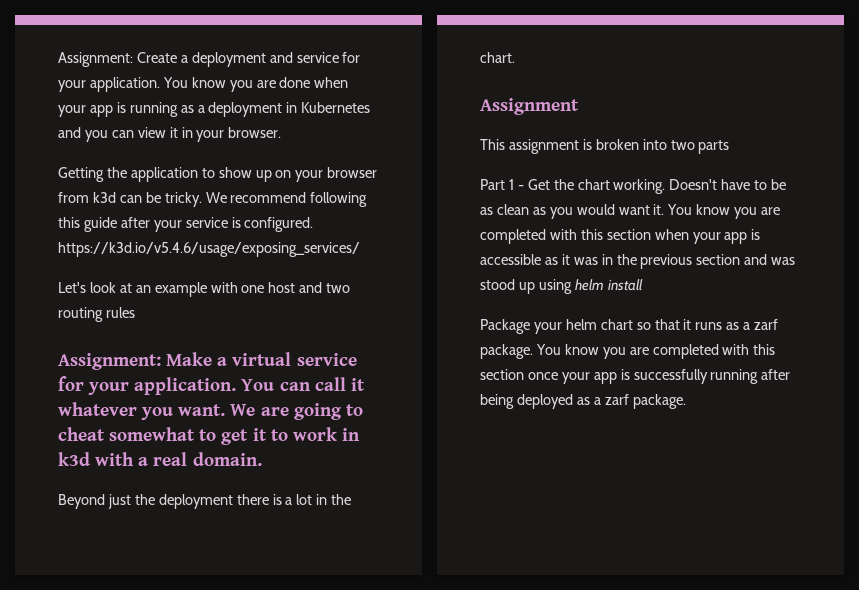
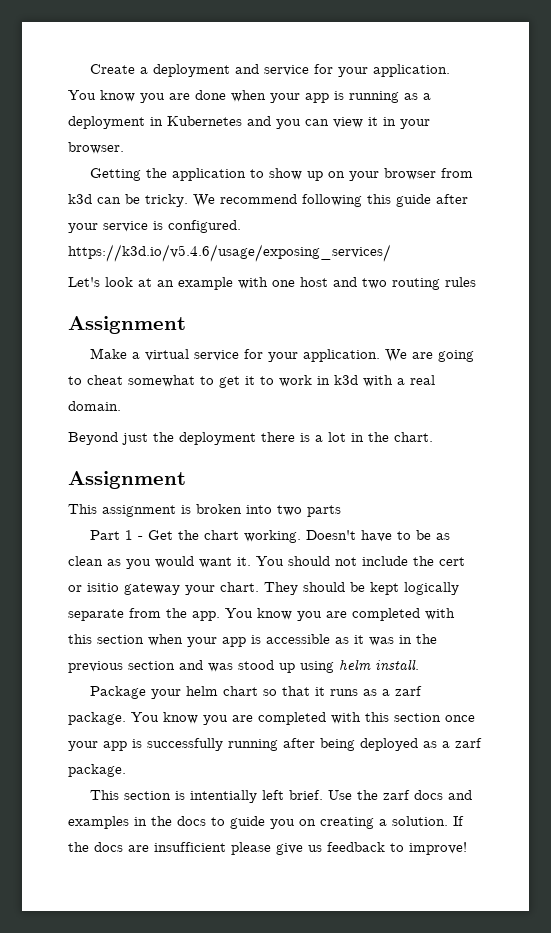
[58,52,133,67] Assignment: -> (90, 69) none
[58,353,161,370] Assignment: -> [68,316,186,334] Assignment //
[241,377,365,391] [58,402,226,420] You can call it whatever you want. -> (381, 355) none
(693, 209) none -> [288,556,465,566] [68,582,459,595] [68,608,253,621] should not include the cert or isitio gateway your chart. They should be kept logically separate from the app. You
[607,279,643,291] install -> [375,659,419,671] install.
(686, 401) none -> [90,790,473,803] [68,816,464,829] [68,842,467,855] // This section is intentially left brief. Use the zarf docs and examples in the docs to guide you on creating a solution. If the docs are insufficient please give us feedback to improve!

